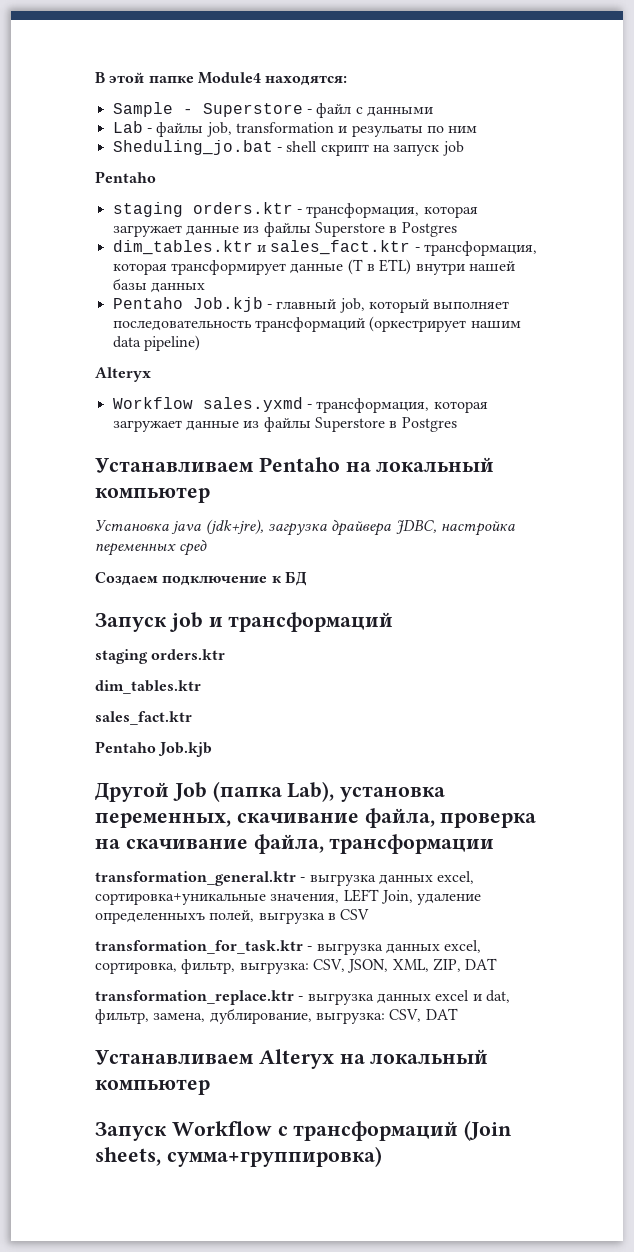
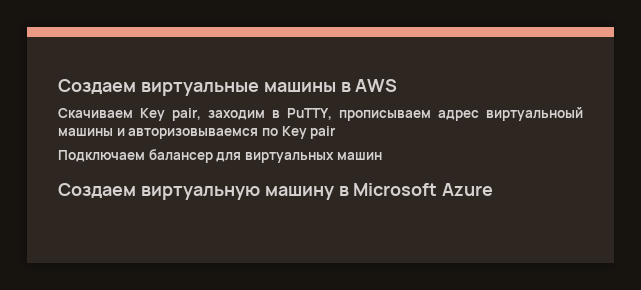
[95,72,348,86] [112,102,433,118] [112,121,478,137] [112,140,464,156] [95,171,156,183] [112,202,478,218] [112,222,457,237] [112,240,537,256] [112,259,515,275] [112,278,205,293] [112,297,510,313] [112,316,521,332] [112,335,200,351] [95,367,151,382] [112,397,488,413] [112,417,457,432] [95,457,495,473] [95,487,210,503] [95,519,515,536] [95,539,208,556] [95,571,307,586] [95,612,394,632] [95,649,226,664] [95,680,201,694] [95,711,192,725] [95,741,213,757] [95,781,446,802] [95,808,537,828] [95,834,495,854] [95,871,475,886] [95,889,482,905] [95,909,370,924] [95,940,482,955] [95,958,498,974] [95,990,510,1005] [95,1008,458,1024] [95,1049,489,1069] [95,1079,210,1095] [95,1120,513,1141] [95,1146,382,1167] В этой папке Module4 находятся: // Sample - Superstore - файл с данными // Lab - файлы job, transformation и резульаты по ним // Sheduling_jo.bat - shell скрипт на запуск job // Pentaho // staging orders.ktr - трансформация, которая загружает данные из файлы Superstore в Postgres // dim_tables.ktr и sales_fact.ktr - трансформация, которая трансформирует данные (T в ETL) внутри нашей базы данных // Pentaho Job.kjb - главный job, который выполняет последовательность трансформаций (оркестрирует нашим data pipeline) // Alteryx // Workflow sales.yxmd - трансформация, которая загружает данные из файлы Superstore в Postgres // Устанавливаем Pentaho на локальный компьютер // Установка java (jdk+jre), загрузка драйвера JDBC, настройка переменных сред // Создаем подключение к БД // Запуск job и трансформаций // staging orders.ktr // dim_tables.ktr // sales_fact.ktr // Pentaho Job.kjb // Другой Job (папка Lab), установка переменных, скачивание файла, проверка на скачивание файла, трансформации // transformation_general.ktr - выгрузка данных excel, сортировка+уникальные значения, LEFT Join, удаление определенныхъ полей, выгрузка в CSV // transformation_for_task.ktr - выгрузка данных excel, сортировка, фильтр, выгрузка: CSV, JSON, XML, ZIP, DAT // transformation_replace.ktr - выгрузка данных excel и dat, фильтр, замена, дублирование, выгрузка: CSV, DAT // Устанавливаем Alteryx на локальный компьютер // Запуск Workflow с трансформаций (Join sheets, сумма+группировка) -> [58,79,398,96] [58,107,583,121] [58,126,337,139] [58,149,382,163] [58,183,494,200] Создаем виртуальные машины в AWS // Скачиваем Key pair, заходим в PuTTY, прописываем адрес виртуальноый машины и авторизовываемся по Key pair // Подключаем балансер для виртуальных машин // Создаем виртуальную машину в Microsoft Azure

